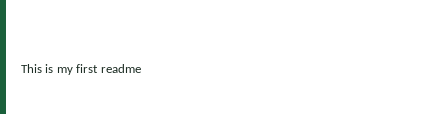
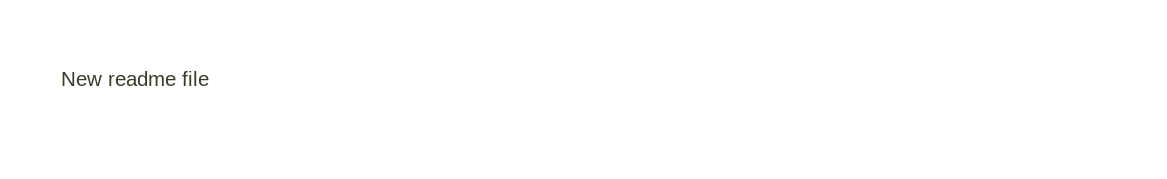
[21,64,141,75] This is my first readme -> [61,71,209,86] New readme file

